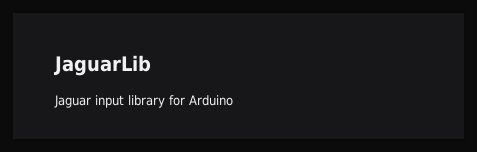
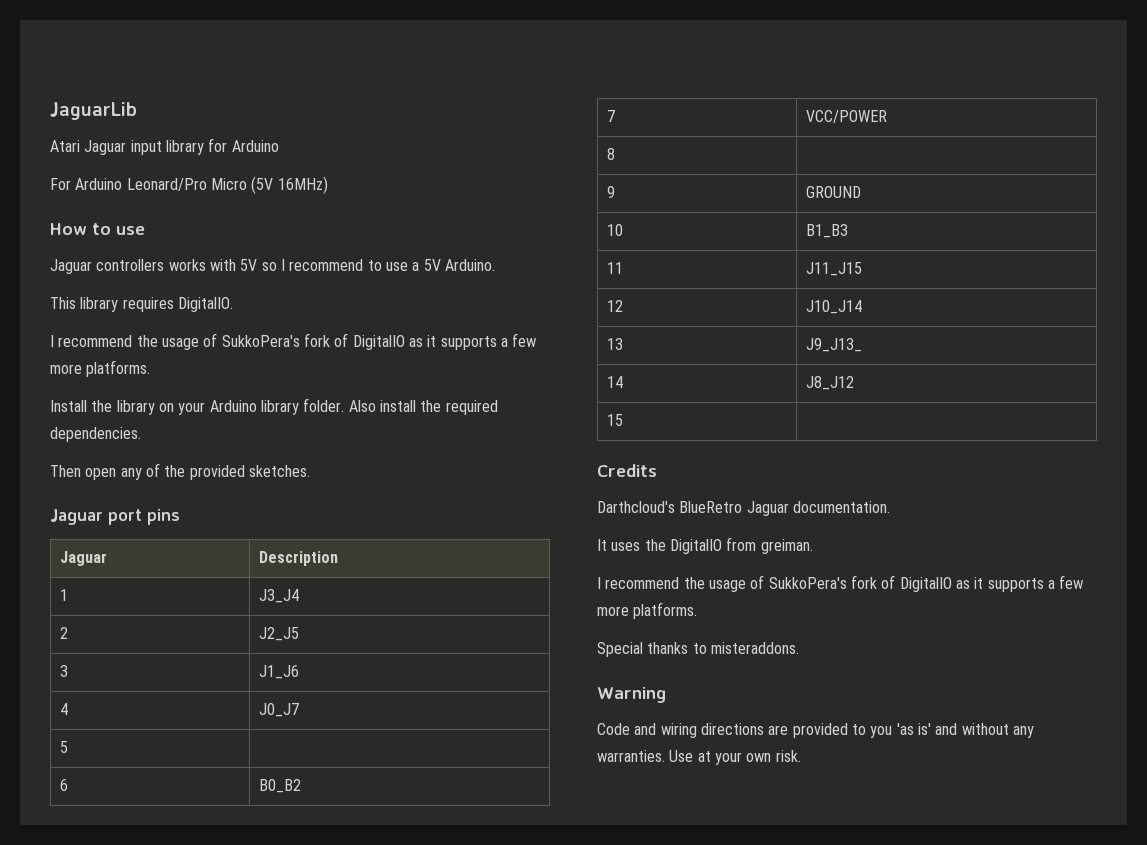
(151, 65) none -> [50,140,80,152] Atari
(233, 100) none -> [50,176,328,194] [50,223,145,235] [50,259,495,274] [50,297,233,312] [50,333,537,350] [50,360,151,377] [50,398,498,415] [50,427,141,442] [50,463,310,480] [50,509,180,525] [60,551,108,566] [259,551,339,566] [60,589,69,601] [259,589,300,603] [60,627,69,639] [259,627,300,641] [60,665,69,677] [259,665,300,679] [60,703,69,715] [259,703,300,717] [60,741,69,753] [60,779,69,791] [259,779,302,793] [607,110,616,122] [806,110,888,123] [607,148,616,160] [607,186,616,198] [806,186,862,198] [607,224,624,236] [806,224,849,238] [607,262,624,274] [806,262,863,276] [607,300,624,312] [806,300,863,314] [607,338,624,350] [806,338,863,352] [607,376,624,388] [806,376,855,390] [607,414,624,426] [597,464,657,477] [597,501,890,516] [597,537,813,554] [597,575,1084,592] [597,602,698,619] [597,642,799,657] [597,687,666,703] [597,723,1034,738] [597,750,801,765] // For Arduino Leonard/Pro Micro (5V 16MHz) // How to use // Jaguar controllers works with 5V so I recommend to use a 5V Arduino. // This library requires DigitalIO. // I recommend the usage of SukkoPera's fork of DigitalIO as it supports a few more platforms. // Install the library on your Arduino library folder. Also install the required dependencies. // Then open any of the provided sketches. // Jaguar port pins // Jaguar | Description // 1 | J3_J4 // 2 | J2_J5 // 3 | J1_J6 // 4 | J0_J7 // 5 | // 6 | B0_B2 // 7 | VCC/POWER // 8 | // 9 | GROUND // 10 | B1_B3 // 11 | J11_J15 // 12 | J10_J14 // 13 | J9_J13_ // 14 | J8_J12 // 15 | // Credits // Darthcloud's BlueRetro Jaguar documentation. // It uses the DigitalIO from greiman. // I recommend the usage of SukkoPera's fork of DigitalIO as it supports a few more platforms. // Special thanks to misteraddons. // Warning // Code and wiring directions are provided to you 'as is' and without any warranties. Use at your own risk.

